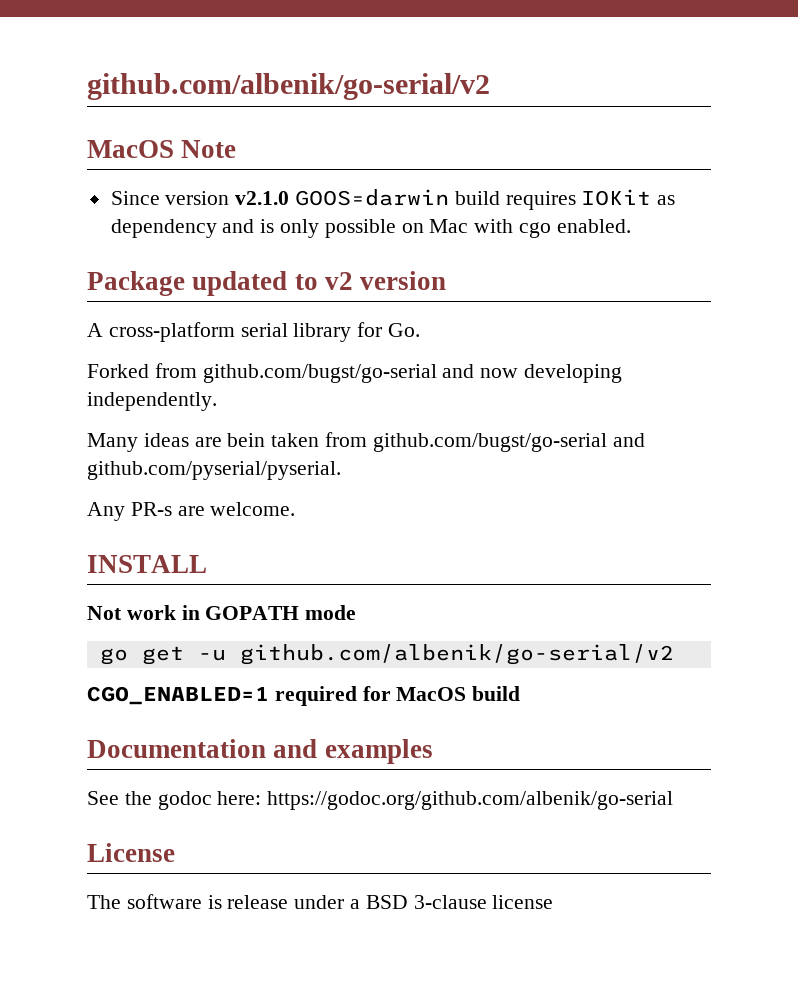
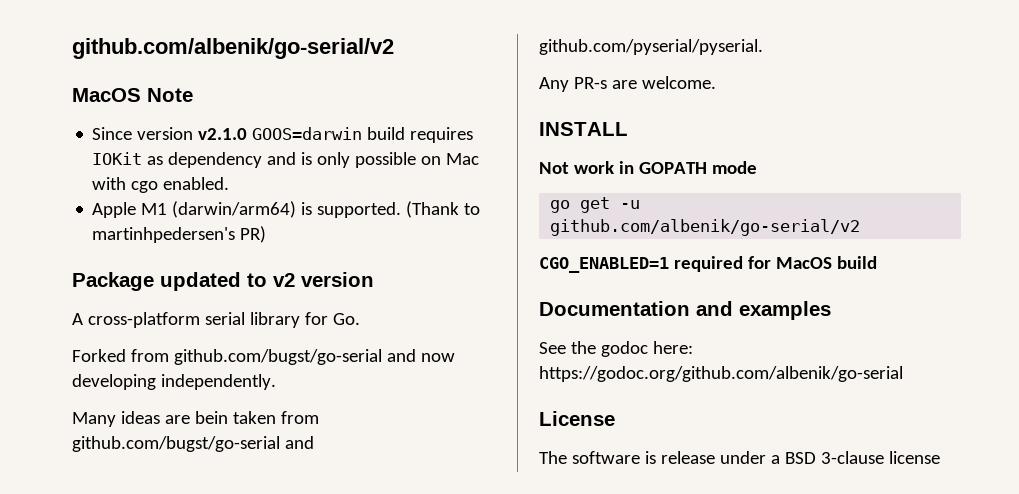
(631, 226) none -> [92,201,481,218] [92,226,267,243] // Apple M1 (darwin/arm64) is supported. (Thank to martinhpedersen's PR)

